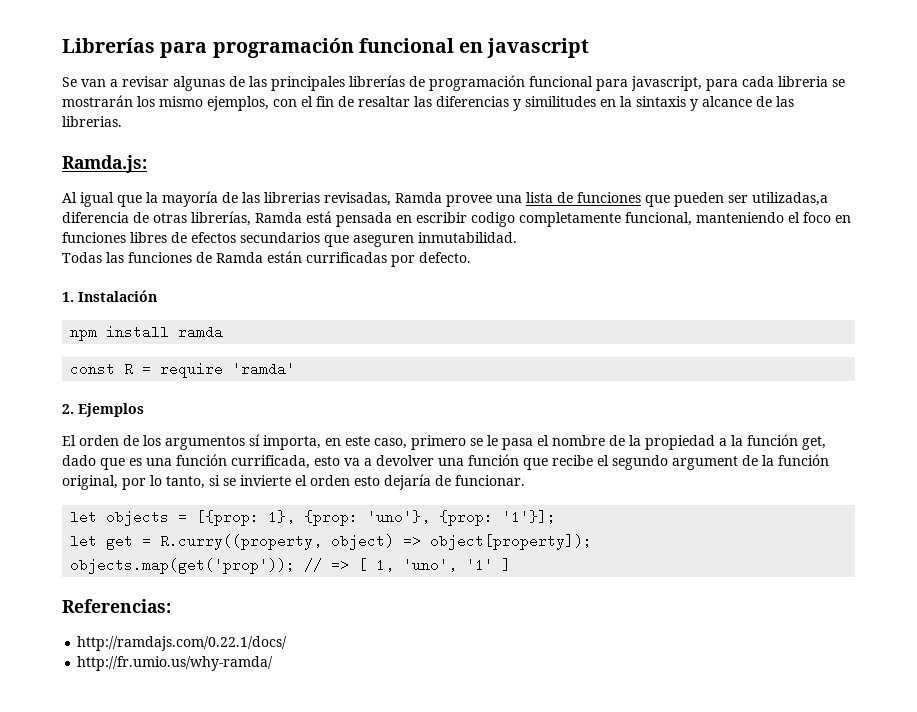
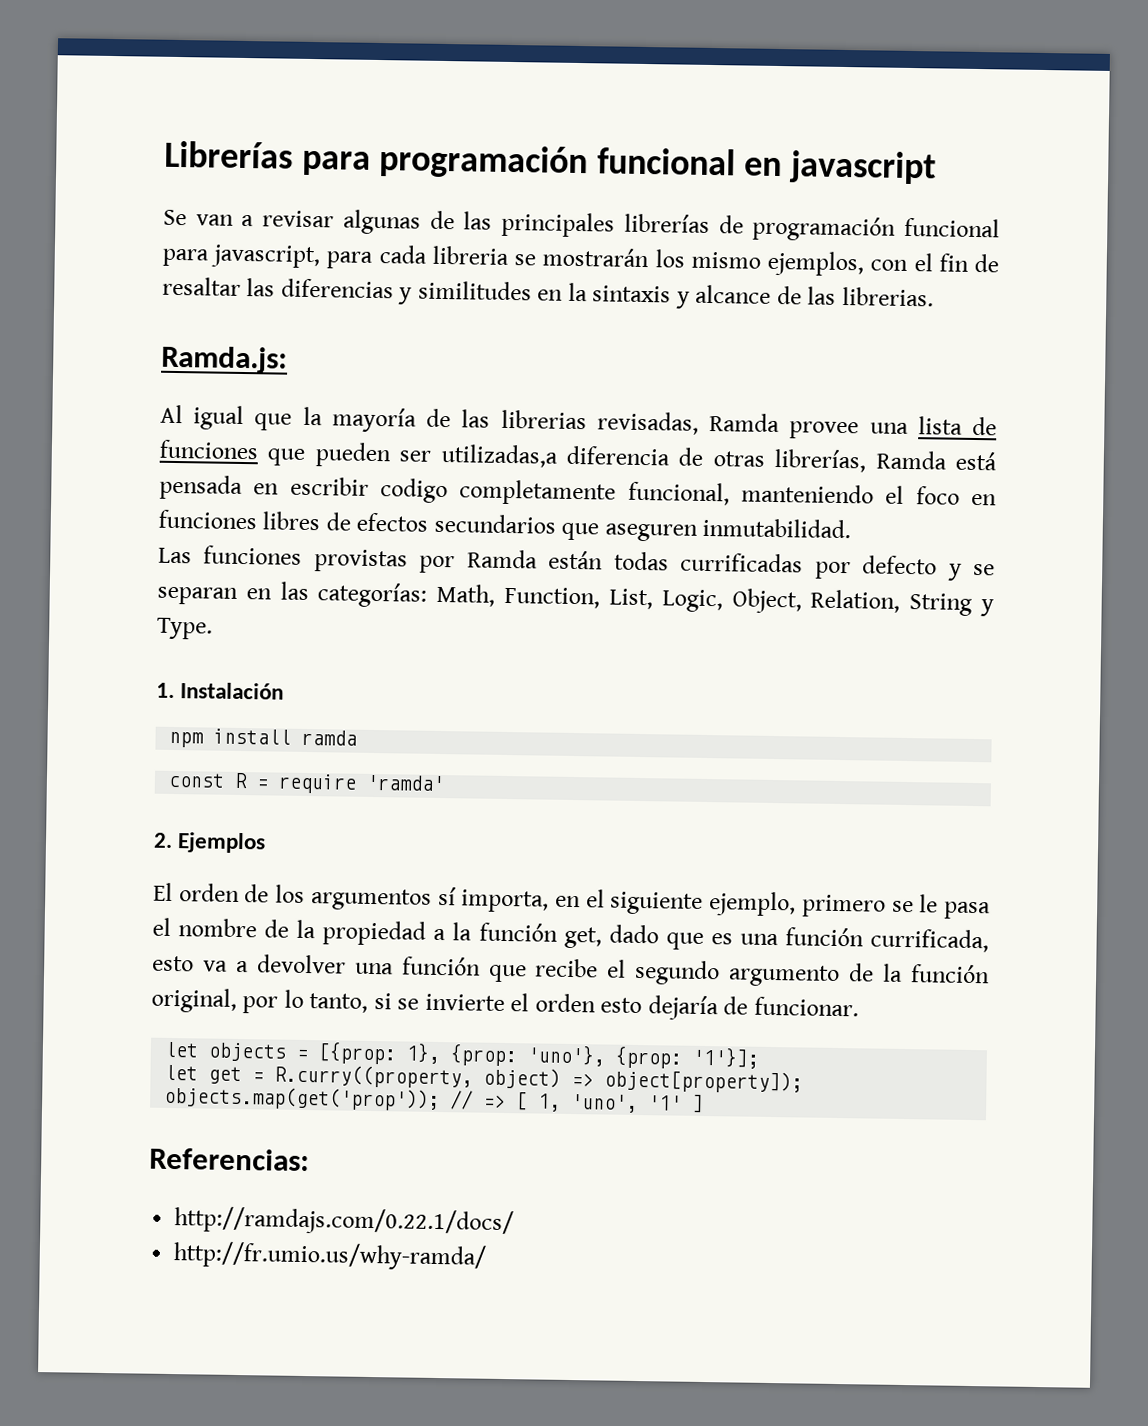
[62,252,212,263] Todas las funciones de -> [158,545,456,574] Las funciones provistas por
(302, 257) none -> [613,551,669,571] todas
[419,252,471,263] defecto. -> [862,555,996,581] [157,581,994,617] [157,617,213,640] defecto y se separan en las categorías: Math, Function, List, Logic, Object, Relation, String y Type.
[345,436,407,449] este caso, -> [585,889,797,917] el siguiente ejemplo,
[672,456,738,470] argument -> [728,964,841,988] argumento

